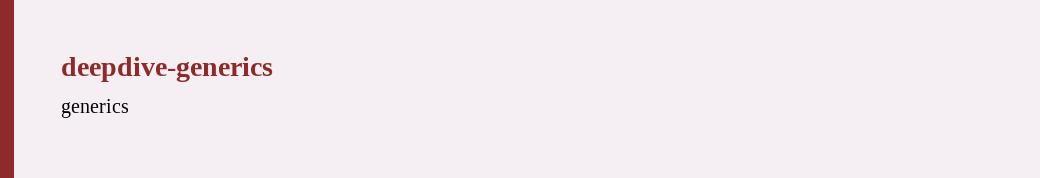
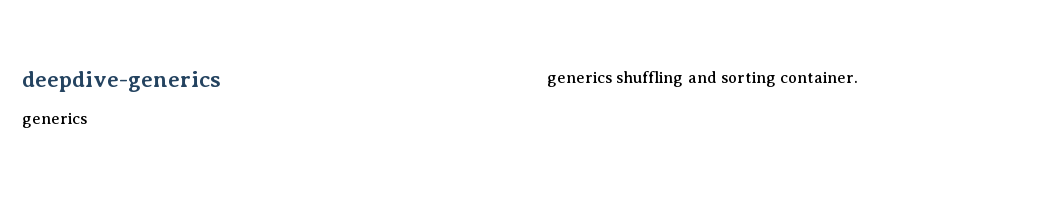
(129, 108) none -> [547,71,859,87] // generics shuffling and sorting container.

